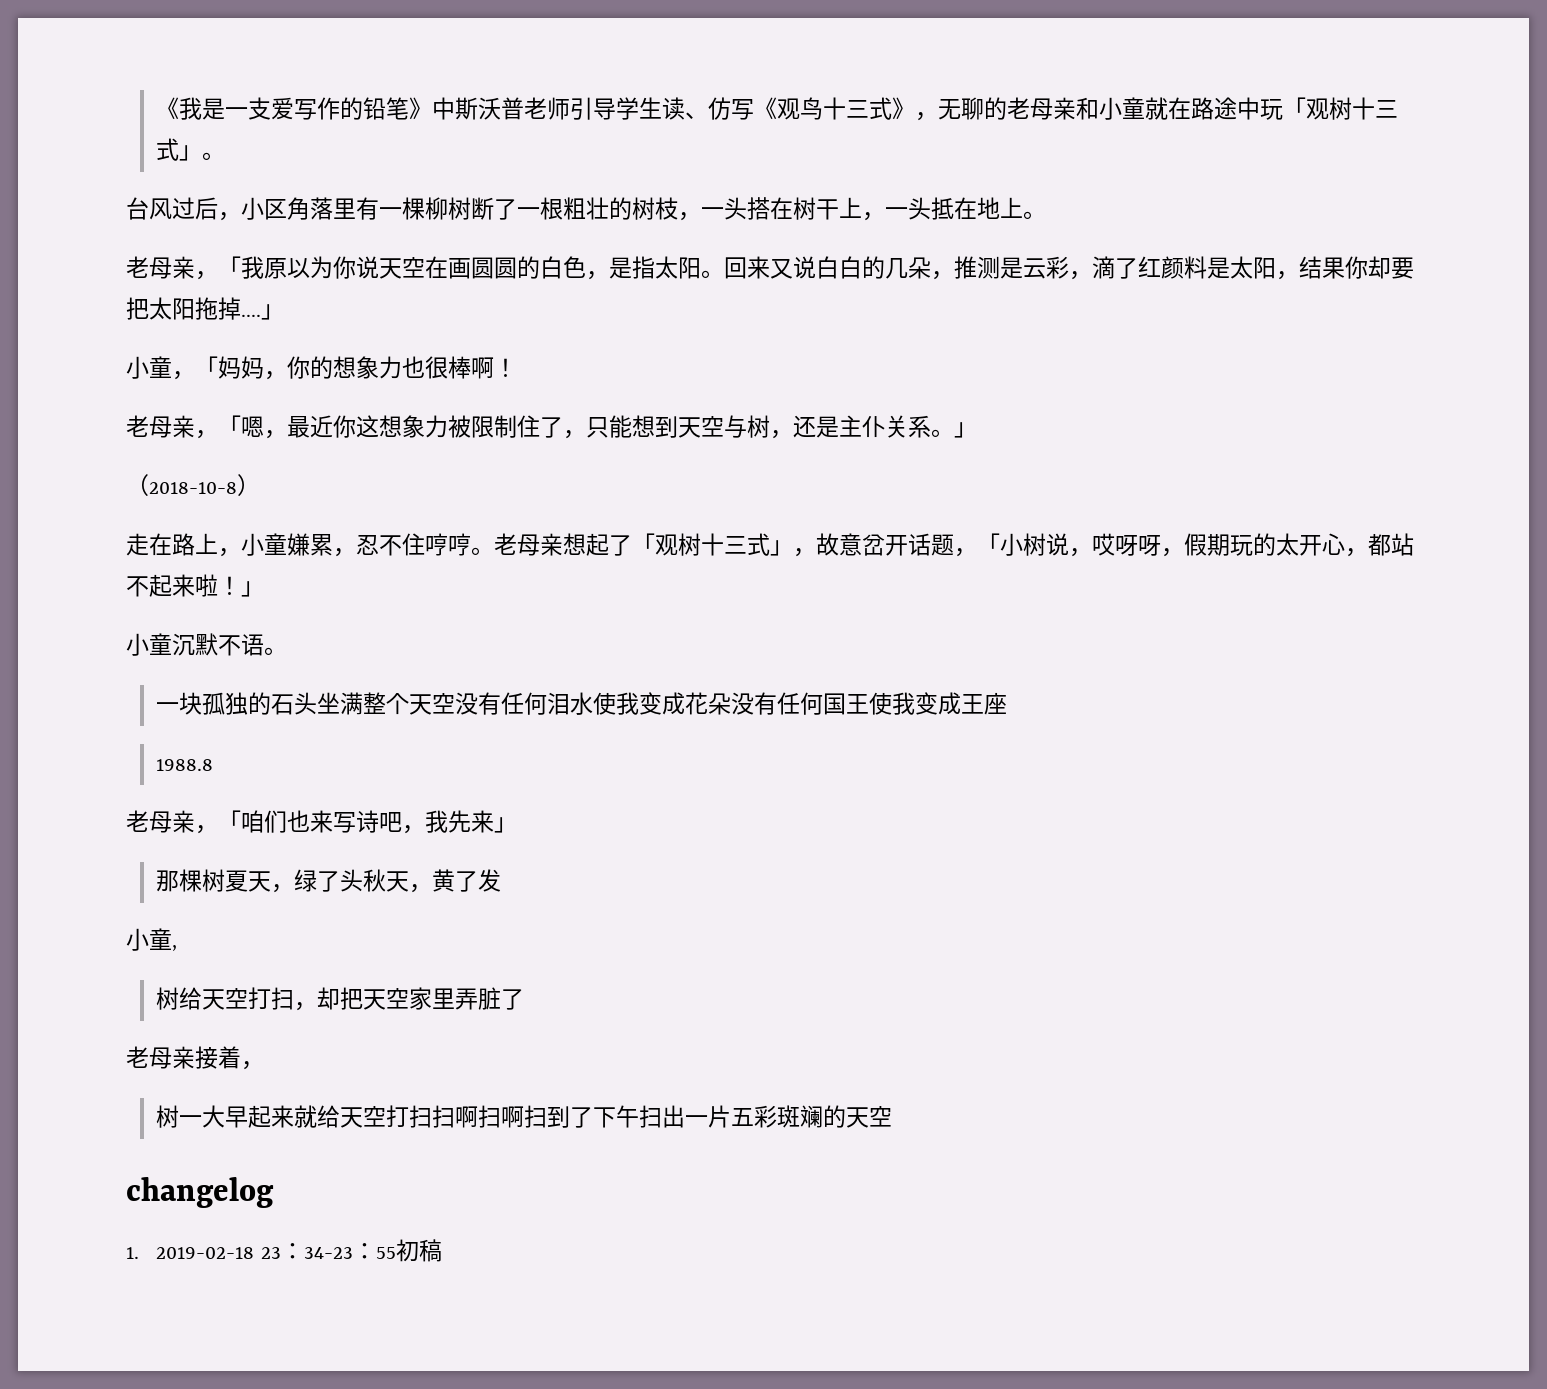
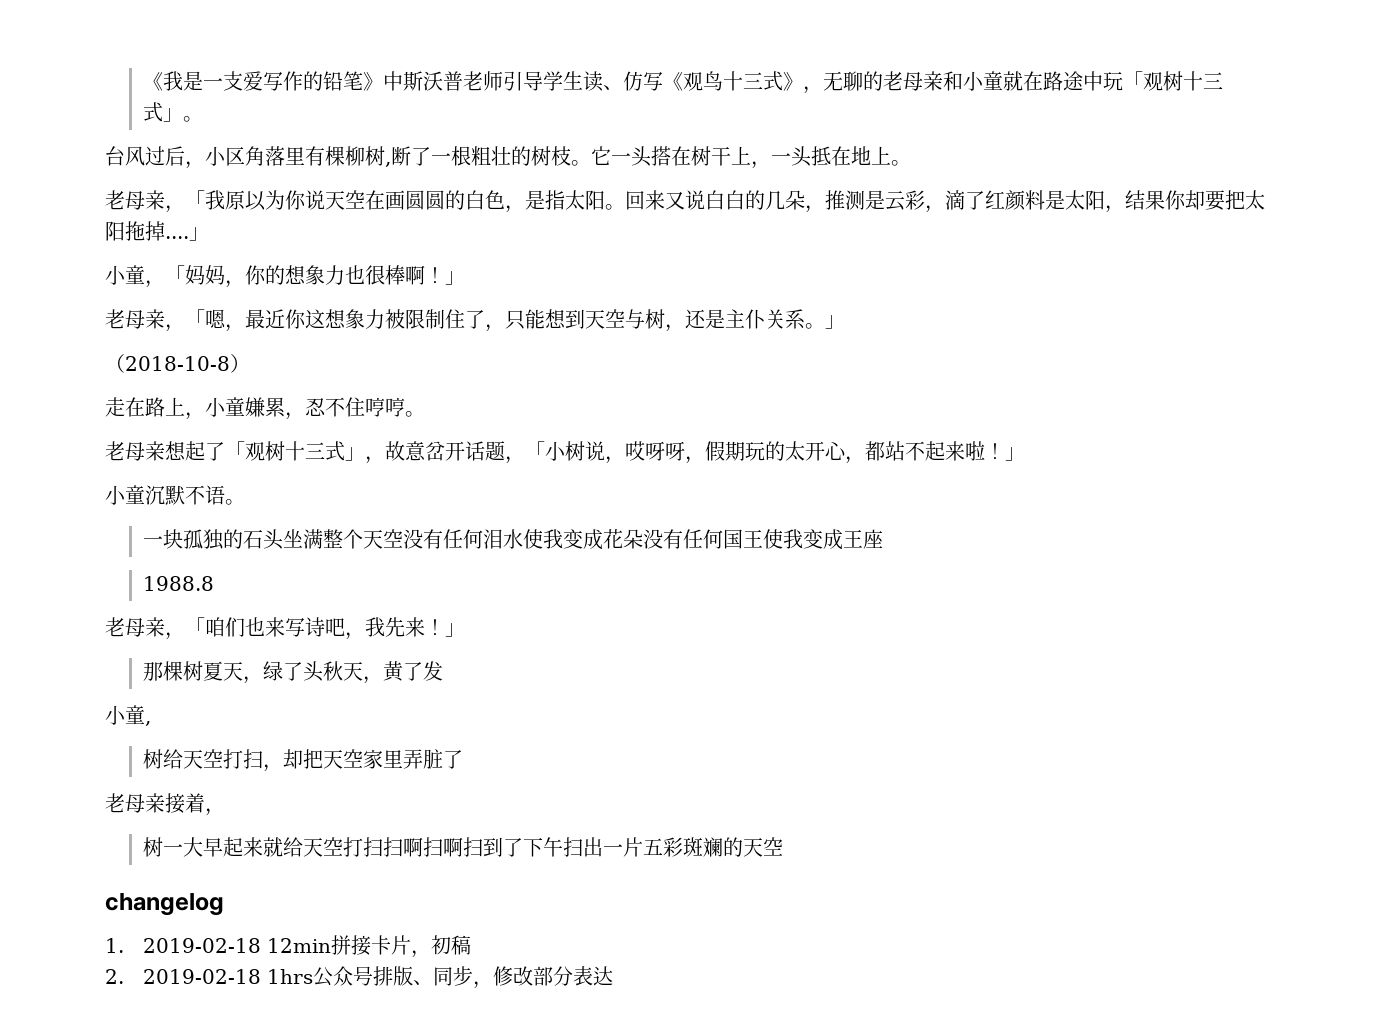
[379,197,471,220] 一棵柳树 -> [325,146,391,167] 棵柳树,
[678,212,701,221] ， -> [571,146,611,166] 。它
(517, 367) none -> [445,271,465,285] 」
(494, 551) none -> (425, 414) //
(494, 821) none -> [425,618,445,636] ！
[260,1239,442,1262] 23：34-23：55初稿 -> [267,935,472,958] [105,966,614,989] 12min拼接卡片，初稿 // 2. 2019-02-18 1hrs公众号排版、同步，修改部分表达

